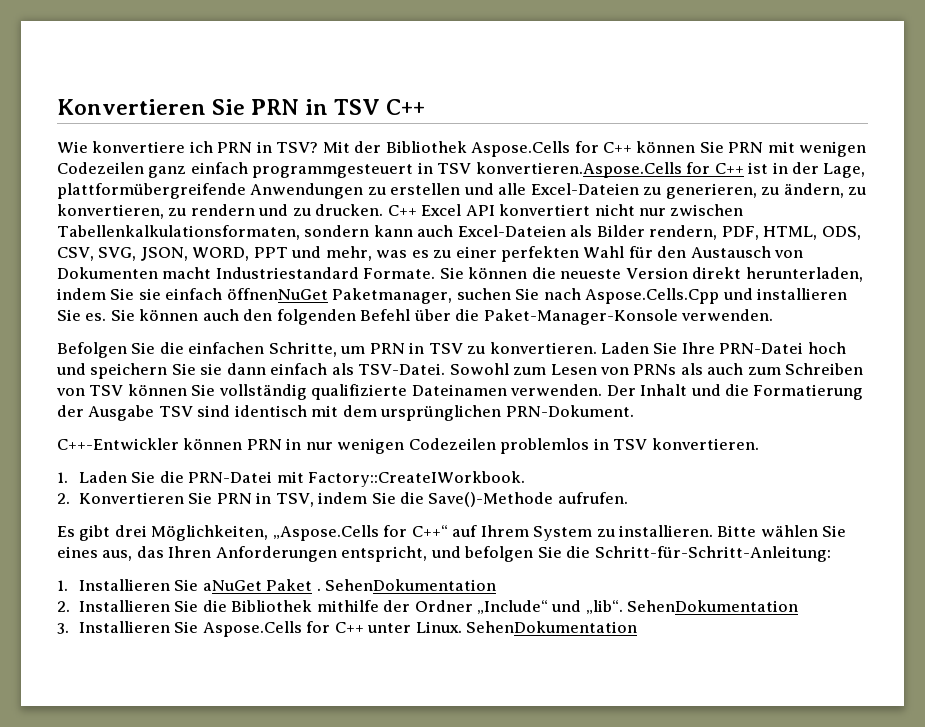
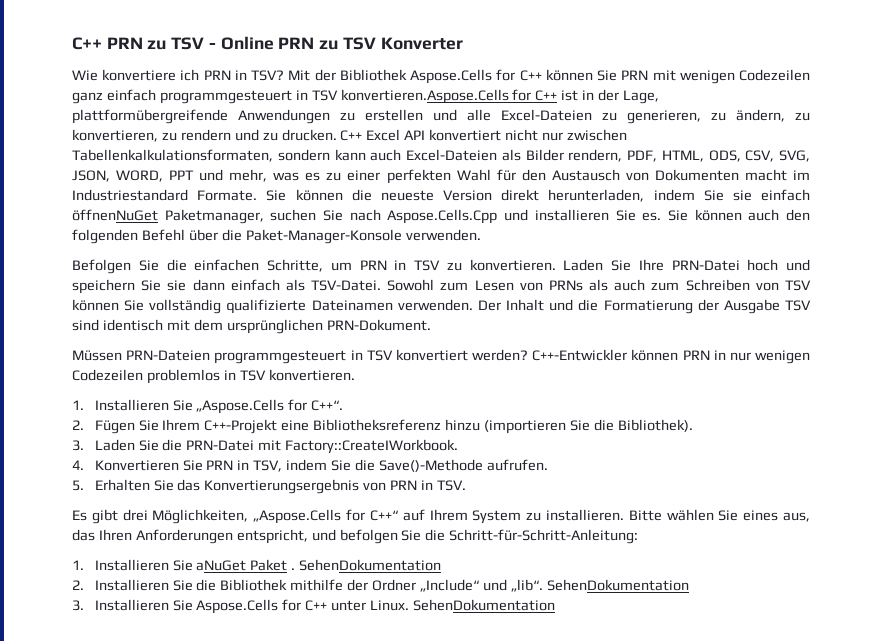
[57,99,426,115] Konvertieren Sie PRN in TSV C++ -> [72,36,463,50] C++ PRN zu TSV - Online PRN zu TSV Konverter
(212, 273) none -> [792,170,810,180] im
(634, 411) none -> [72,349,528,364] Müssen PRN-Dateien programmgesteuert in TSV konvertiert werden?
(68, 477) none -> [94,399,344,414] [72,419,693,434] [72,440,84,451] Installieren Sie „Aspose.Cells for C++“. // 2. Fügen Sie Ihrem C++-Projekt eine Bibliotheksreferenz hinzu (importieren Sie die Bibliothek). // 3.
[57,493,70,504] 2. -> [72,460,84,470] 4.
(628, 498) none -> [72,479,467,494] // 5. Erhalten Sie das Konvertierungsergebnis von PRN in TSV.

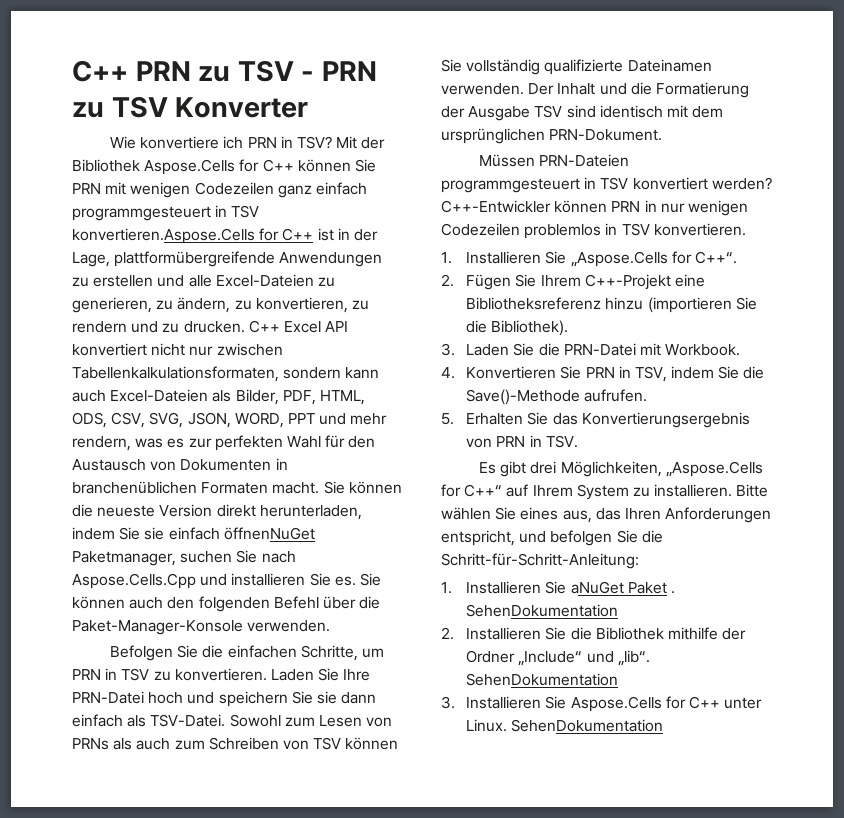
[220,36,274,50] Online -> (315, 76) none
[525,149,623,162] Bilder rendern, -> [235,389,279,405] Bilder,
[229,169,381,182] mehr, was es zu einer -> [350,413,388,425] [72,436,212,451] mehr rendern, was es zur
[744,169,810,181] [72,189,258,201] macht im Industriestandard Formate. -> [275,458,288,470] [72,481,320,494] in branchenüblichen Formaten macht.
[285,439,459,454] Factory::CreateIWorkbook. -> [665,344,741,356] Workbook.

